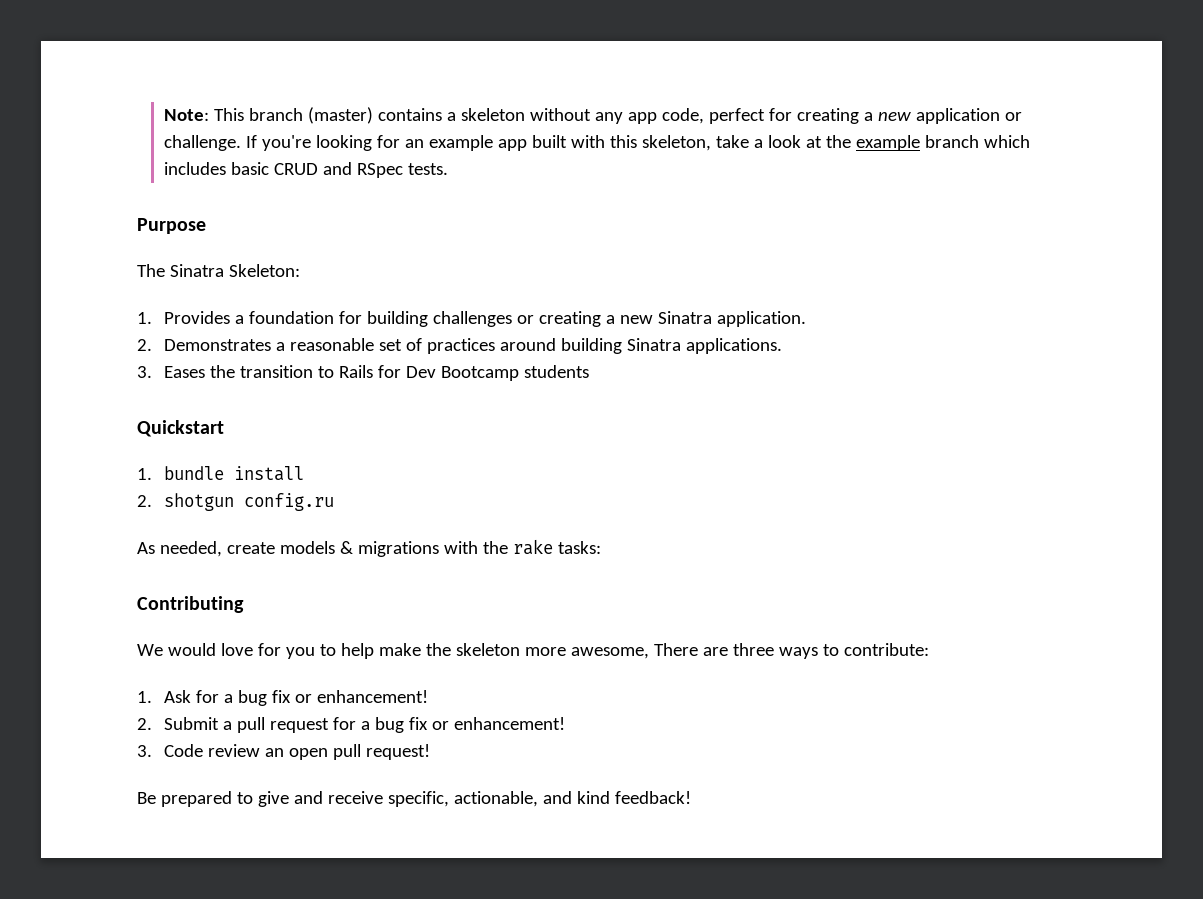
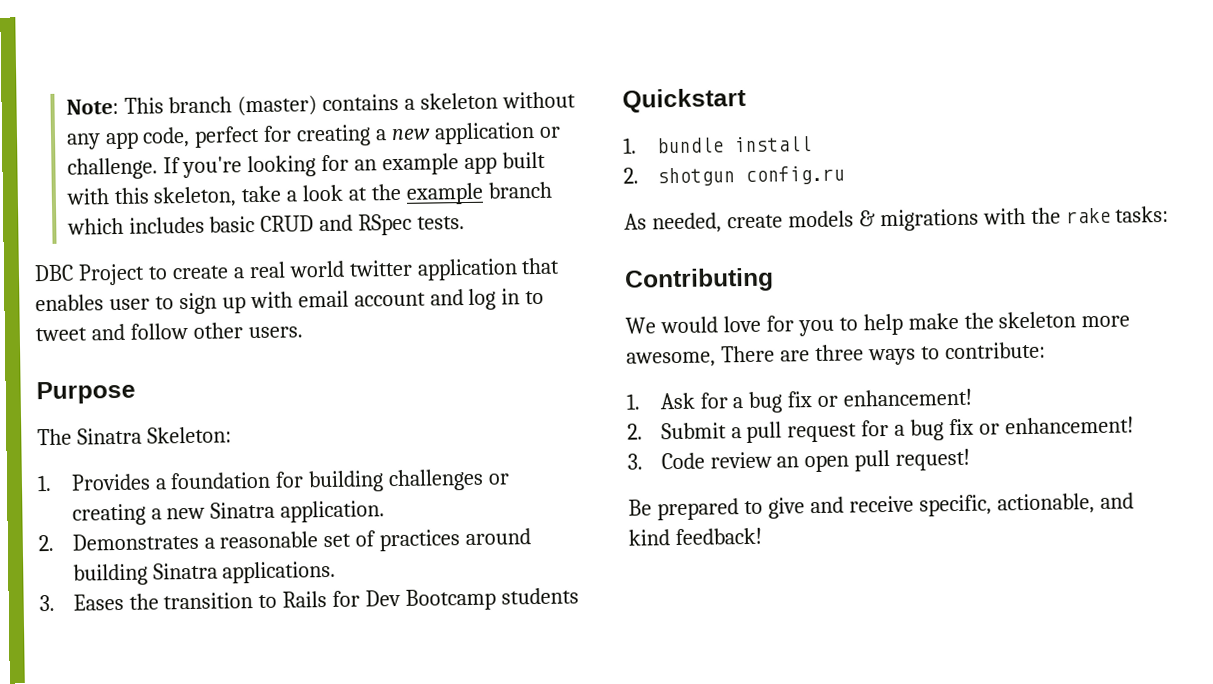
(448, 169) none -> [34,257,561,286] [35,288,545,315] [35,322,303,342] // DBC Project to create a real world twitter application that enables user to sign up with email account and log in to tweet and follow other users.

